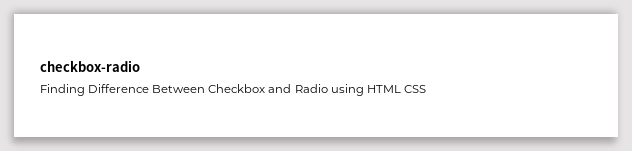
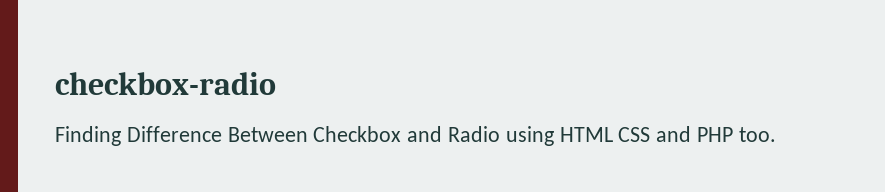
(426, 89) none -> [656,126,776,142] and PHP too.

